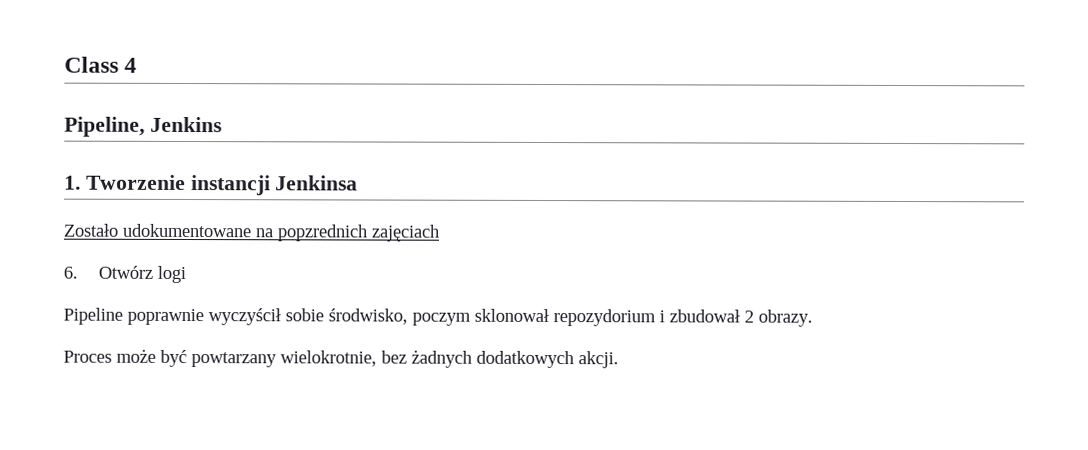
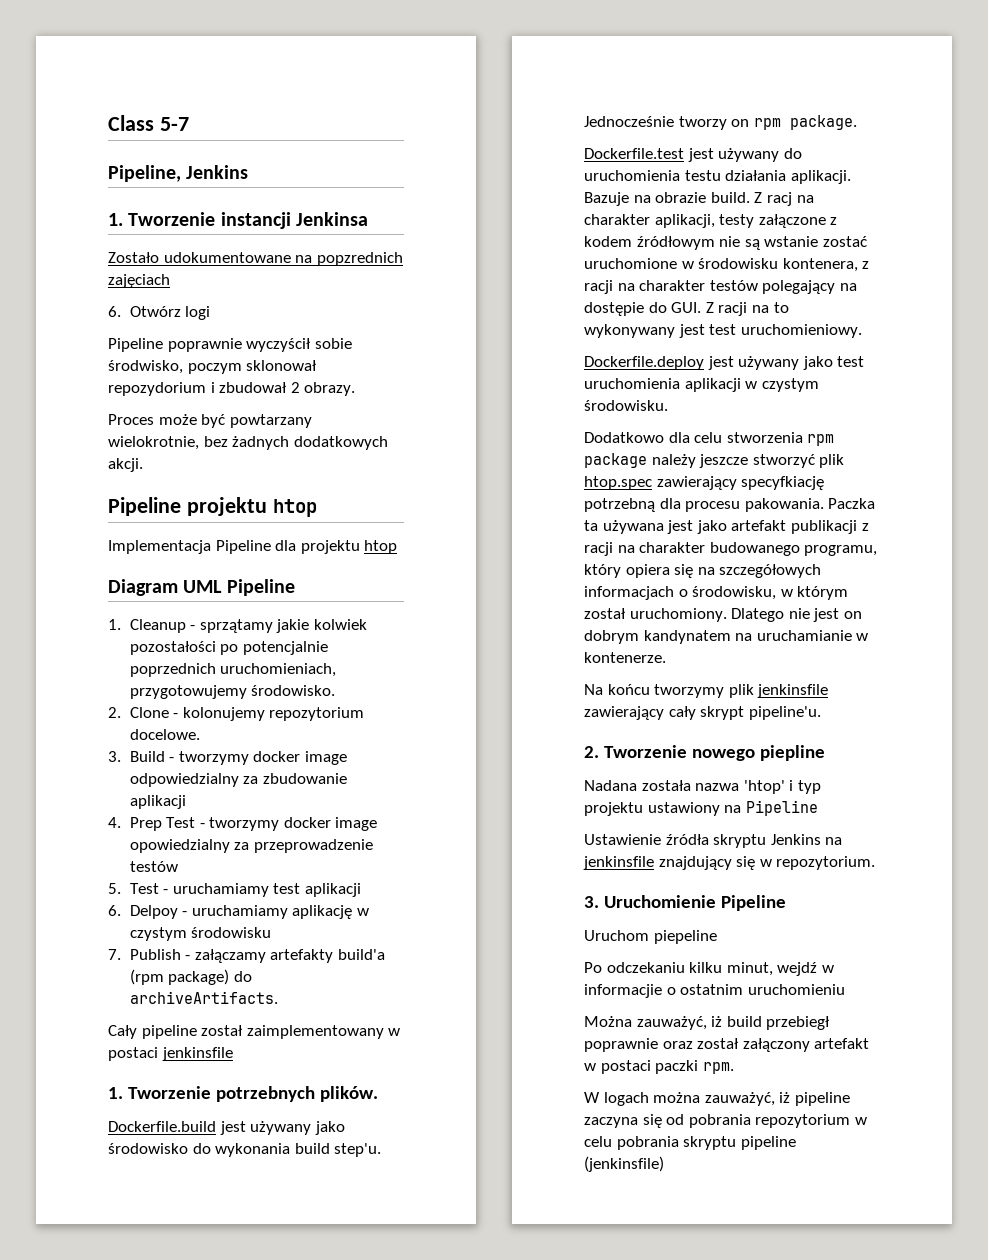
[124,57,138,73] 4 -> [159,117,189,131] 5-7
(619, 360) none -> [108,497,317,517] [108,540,398,554] [108,579,295,596] [108,619,367,633] [129,641,328,655] [129,663,337,677] [129,685,336,699] [108,707,365,721] [129,729,200,740] [108,751,347,765] [129,773,347,787] [129,795,186,809] [108,817,378,831] [129,839,373,853] [129,861,178,872] [108,883,361,897] [108,905,369,919] [129,927,272,941] [108,949,385,963] [129,969,252,985] [129,991,278,1004] [108,1025,401,1039] [108,1047,233,1061] [108,1086,378,1102] [108,1121,345,1135] [108,1143,382,1157] [584,115,857,130] [584,148,802,162] [584,170,851,184] [584,192,814,206] [584,214,838,228] [584,236,867,250] [584,258,870,272] [584,280,857,294] [584,302,789,316] [584,324,862,338] [584,356,865,370] [584,378,819,392] [584,400,668,411] [584,432,835,446] [584,453,845,468] [584,476,825,490] [584,498,876,512] [584,520,869,534] [584,542,878,556] [584,564,822,578] [584,586,849,600] [584,608,862,622] [584,630,869,644] [584,652,666,663] [584,684,829,698] [584,706,821,720] [584,745,825,761] [584,780,821,794] [584,800,818,816] [584,834,843,848] [583,856,876,870] [584,895,786,911] [584,930,717,944] [584,962,834,976] [584,984,845,998] [584,1016,831,1030] [584,1038,870,1052] [584,1060,734,1074] [584,1092,850,1106] [584,1114,867,1128] [584,1136,796,1150] [584,1156,664,1172] // Pipeline projektu htop // Implementacja Pipeline dla projektu htop // Diagram UML Pipeline // 1. Cleanup - sprzątamy jakie kolwiek pozostałości po potencjalnie poprzednich uruchomieniach, przygotowujemy środowisko. // 2. Clone - kolonujemy repozytorium docelowe. // 3. Build - tworzymy docker image odpowiedzialny za zbudowanie aplikacji // 4. Prep Test - tworzymy docker image opowiedzialny za przeprowadzenie testów // 5. Test - uruchamiamy test aplikacji // 6. Delpoy - uruchamiamy aplikację w czystym środowisku // 7. Publish - załączamy artefakty build'a (rpm package) do archiveArtifacts. // Cały pipeline został zaimplementowany w postaci jenkinsfile // 1. Tworzenie potrzebnych plików. // Dockerfile.build jest używany jako środowisko do wykonania build step'u. Jednocześnie tworzy on rpm package. // Dockerfile.test jest używany do uruchomienia testu działania aplikacji. Bazuje na obrazie build. Z racj na charakter aplikacji, testy załączone z kodem źródłowym nie są wstanie zostać uruchomione w środowisku kontenera, z racji na charakter testów polegający na dostępie do GUI. Z racji na to wykonywany jest test uruchomieniowy. // Dockerfile.deploy jest używany jako test uruchomienia aplikacji w czystym środowisku. // Dodatkowo dla celu stworzenia rpm package należy jeszcze stworzyć plik htop.spec zawierający specyfkiację potrzebną dla procesu pakowania. Paczka ta używana jest jako artefakt publikacji z racji na charakter budowanego programu, który opiera się na szczegółowych informacjach o środowisku, w którym został uruchomiony. Dlatego nie jest on dobrym kandynatem na uruchamianie w kontenerze. // Na końcu tworzymy plik jenkinsfile zawierający cały skrypt pipeline'u. // 2. Tworzenie nowego piepline // Nadana została nazwa 'htop' i typ projektu ustawiony na Pipeline // Ustawienie źródła skryptu Jenkins na jenkinsfile znajdujący się w repozytorium. // 3. Uruchomienie Pipeline // Uruchom piepeline // Po odczekaniu kilku minut, wejdź w informacjie o ostatnim uruchomieniu // Można zauważyć, iż build przebiegł poprawnie oraz został załączony artefakt w postaci paczki rpm. // W logach można zauważyć, iż pipeline zaczyna się od pobrania repozytorium w celu pobrania skryptu pipeline (jenkinsfile)

